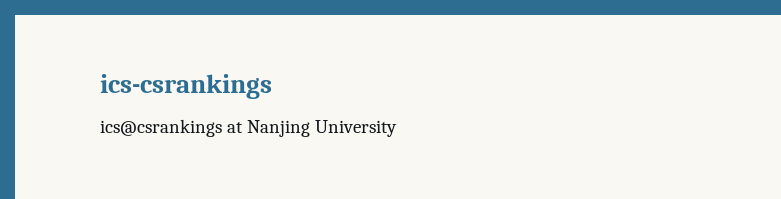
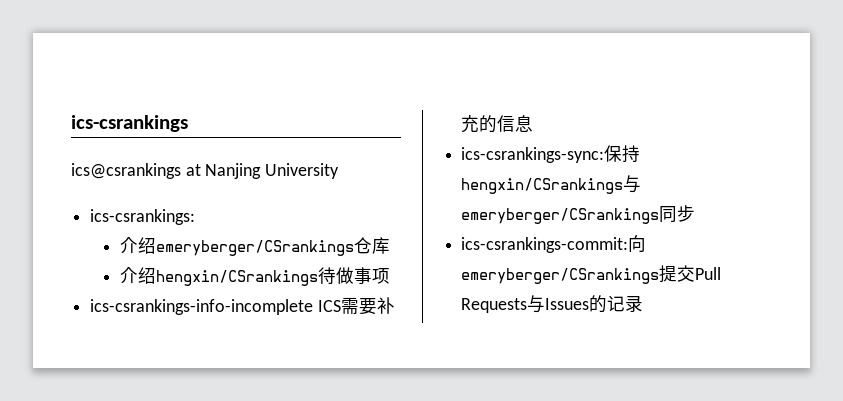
(398, 128) none -> [90,209,196,225] [119,237,390,256] [119,267,390,286] [90,297,395,315] [461,115,534,133] [461,145,641,163] [461,175,642,194] [461,205,696,224] [461,235,647,253] [461,265,722,284] [461,295,644,313] // ics-csrankings: // 介绍emeryberger/CSrankings仓库 // 介绍hengxin/CSrankings待做事项 // ics-csrankings-info-incomplete ICS需要补充的信息 // ics-csrankings-sync:保持hengxin/CSrankings与emeryberger/CSrankings同步 // ics-csrankings-commit:向emeryberger/CSrankings提交Pull Requests与Issues的记录

